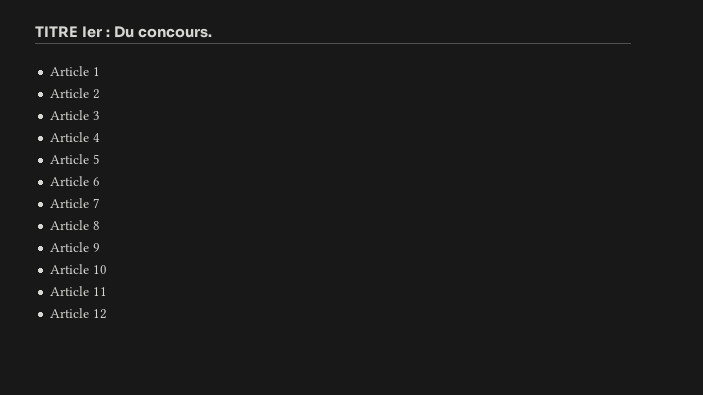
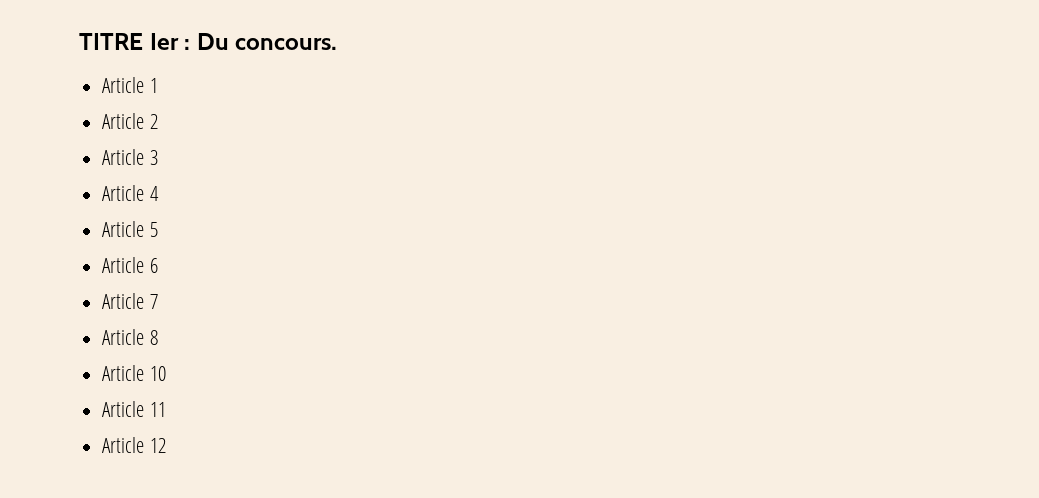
[50,242,101,252] // Article 9 -> (158, 337) none

